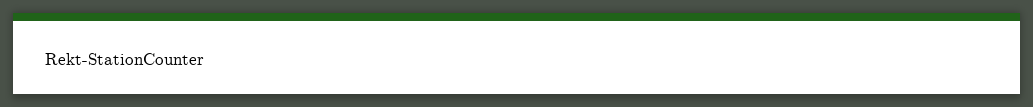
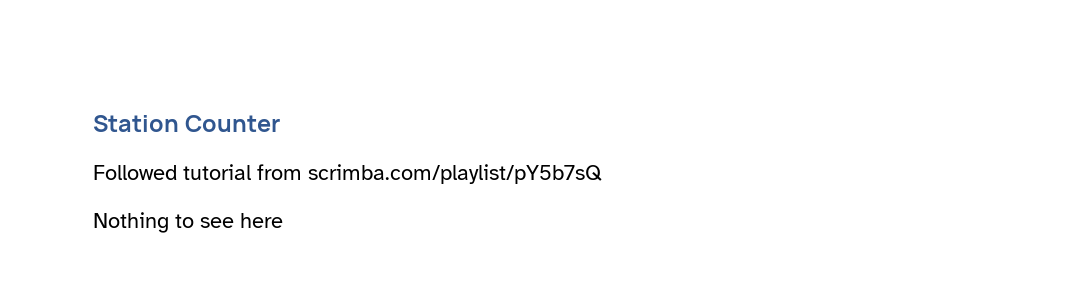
[45,53,204,65] Rekt-StationCounter -> [93,115,281,132] [93,164,602,184] [93,212,283,233] Station Counter // Followed tutorial from scrimba.com/playlist/pY5b7sQ // Nothing to see here

